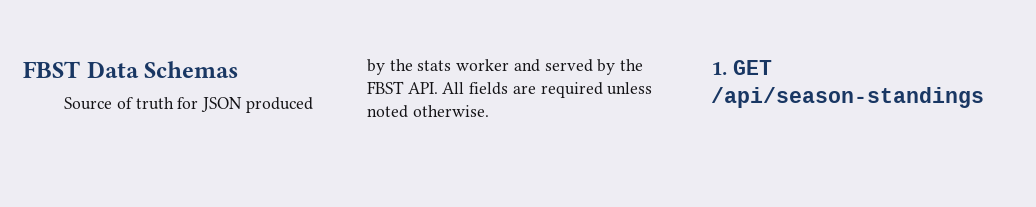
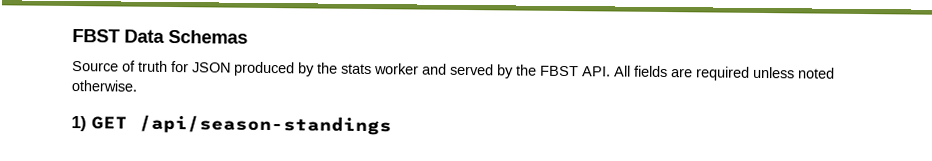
[711,62,727,75] 1. -> [71,116,87,132] 1)

